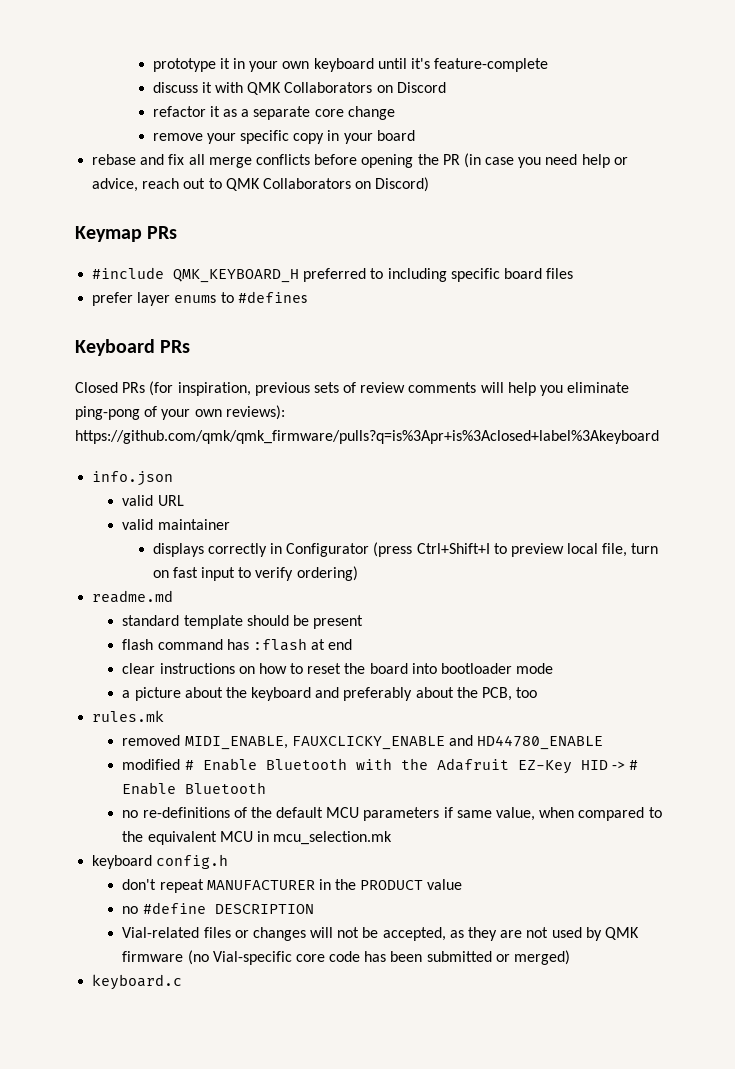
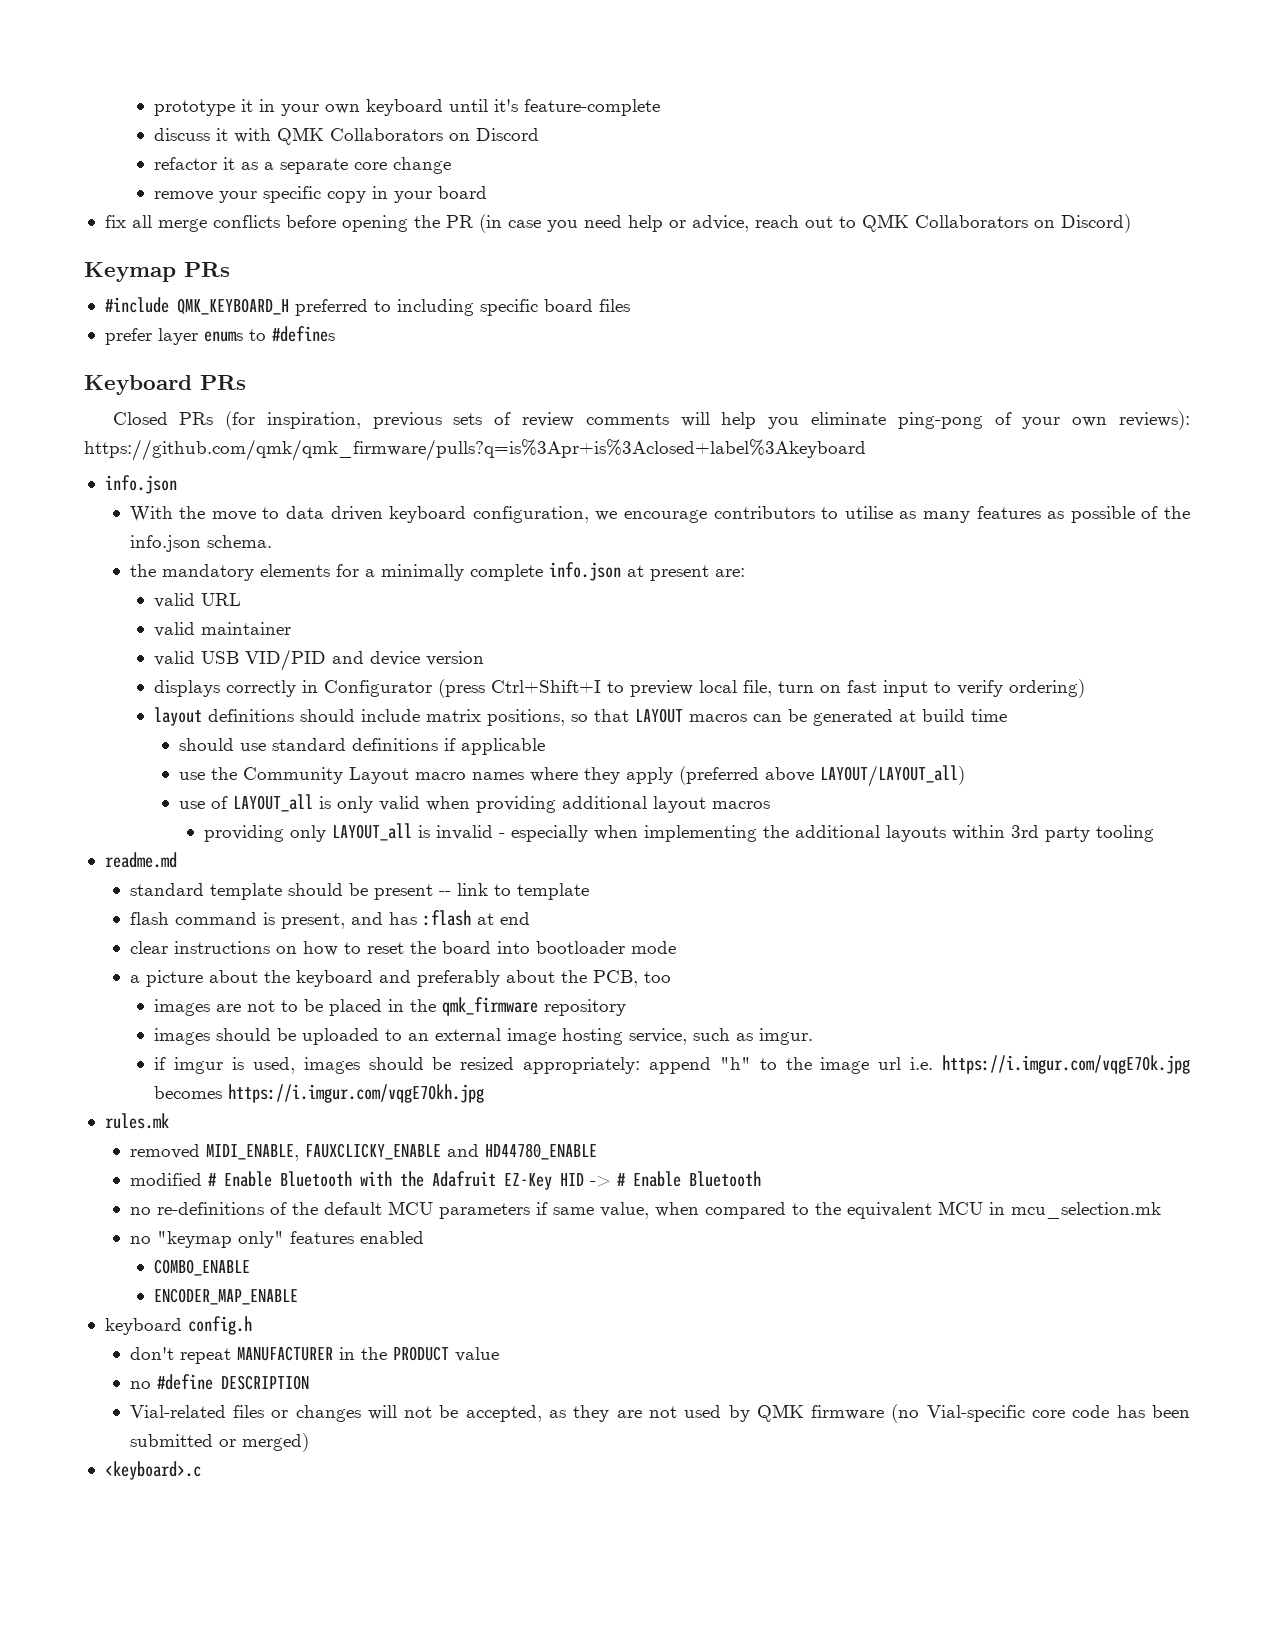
[92,154,165,165] rebase and -> (488, 192) none
[122,495,184,506] [122,519,230,530] valid URL // valid maintainer -> [129,506,1191,523] [129,535,272,552] [129,562,745,581] [154,593,242,608] [154,622,292,637] [154,649,485,671] With the move to data driven keyboard configuration, we encourage contributors to utilise as many features as possible of the info.json schema. // the mandatory elements for a minimally complete info.json at present are: // valid URL // valid maintainer // valid USB VID/PID and device version
(358, 573) none -> [154,707,1008,726] [179,738,546,755] [179,765,966,787] [179,794,771,813] [203,823,1154,842] // layout definitions should include matrix positions, so that LAYOUT macros can be generated at build time // should use standard definitions if applicable // use the Community Layout macro names where they apply (preferred above LAYOUT/LAYOUT_all) // use of LAYOUT_all is only valid when providing additional layout macros // providing only LAYOUT_all is invalid - especially when implementing the additional layouts within 3rd party tooling
(364, 622) none -> [438,883,589,900] -- link to template
(223, 644) none -> [262,912,383,929] is present, and
(538, 692) none -> [154,997,627,1016] [154,1028,814,1045] [154,1055,1191,1074] [154,1084,485,1103] // images are not to be placed in the qmk_firmware repository // images should be uploaded to an external image hosting service, such as imgur. // if imgur is used, images should be resized appropriately: append "h" to the image url i.e. https://i.imgur.com/vqgE7Ok.jpg becomes https://i.imgur.com/vqgE7Okh.jpg
(393, 838) none -> [129,1231,424,1248] [154,1259,251,1276] [154,1288,299,1305] // no "keymap only" features enabled // COMBO_ENABLE // ENCODER_MAP_ENABLE
[92,974,183,990] keyboard.c -> [104,1461,201,1480] <keyboard>.c

